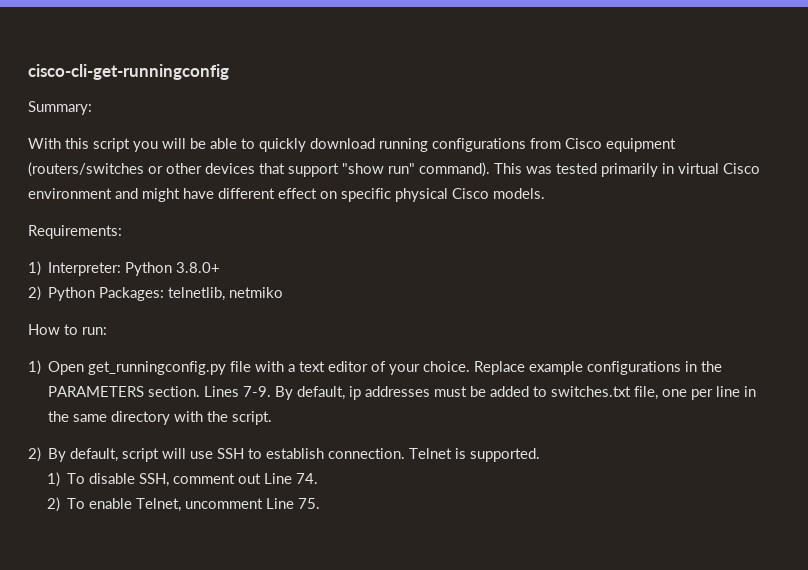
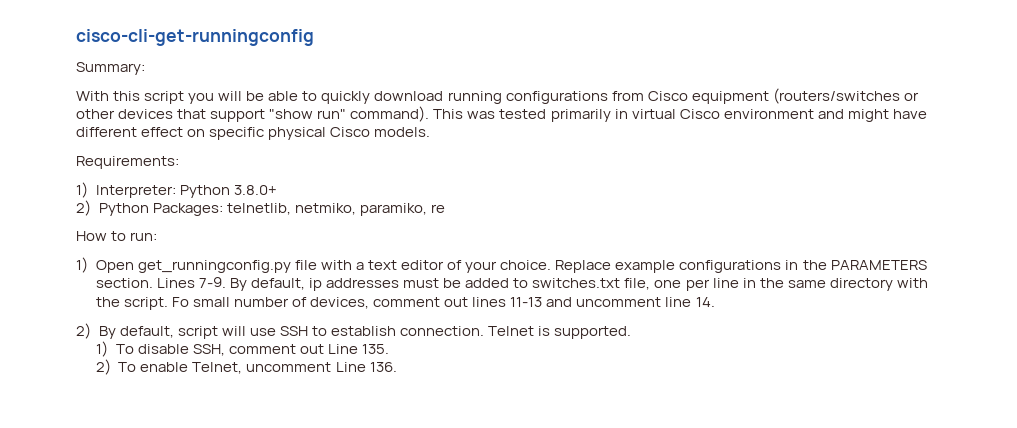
[229,287,284,298] netmiko -> [294,203,445,216] netmiko, paramiko, re
(273, 418) none -> [171,297,715,309] Fo small number of devices, comment out lines 11-13 and uncomment line 14.
[296,473,319,484] 74. -> [361,344,389,354] 135.
[298,498,321,509] 75. -> [369,362,397,372] 136.

